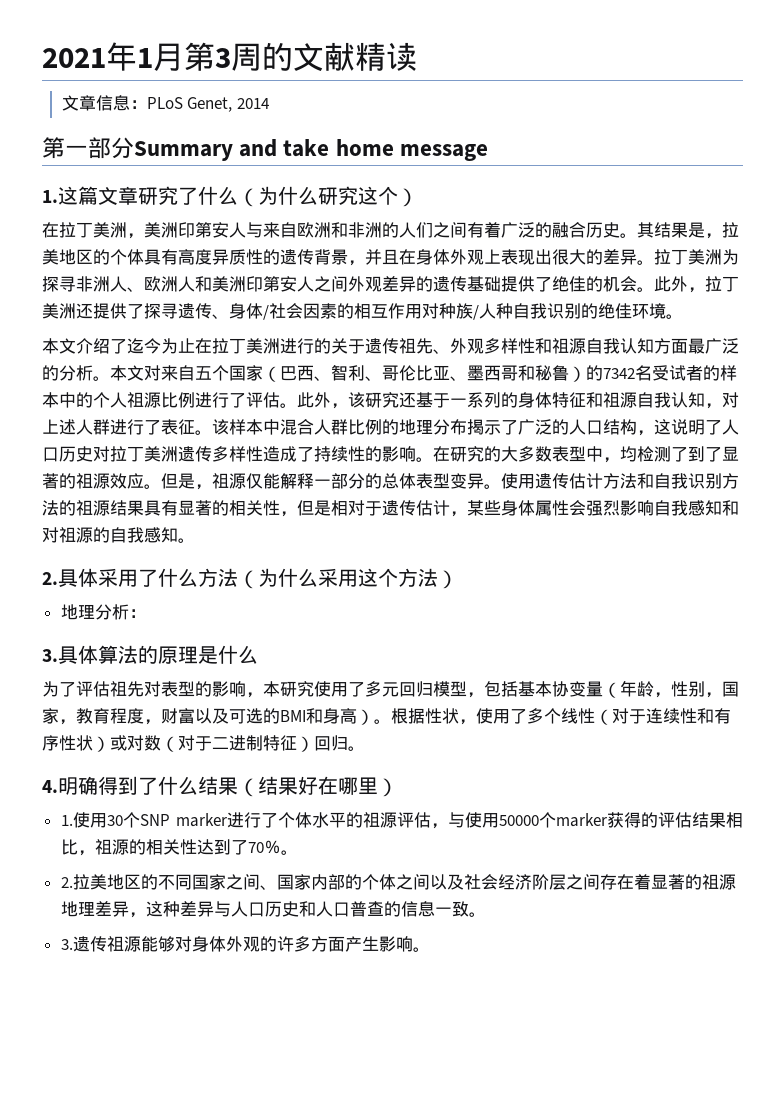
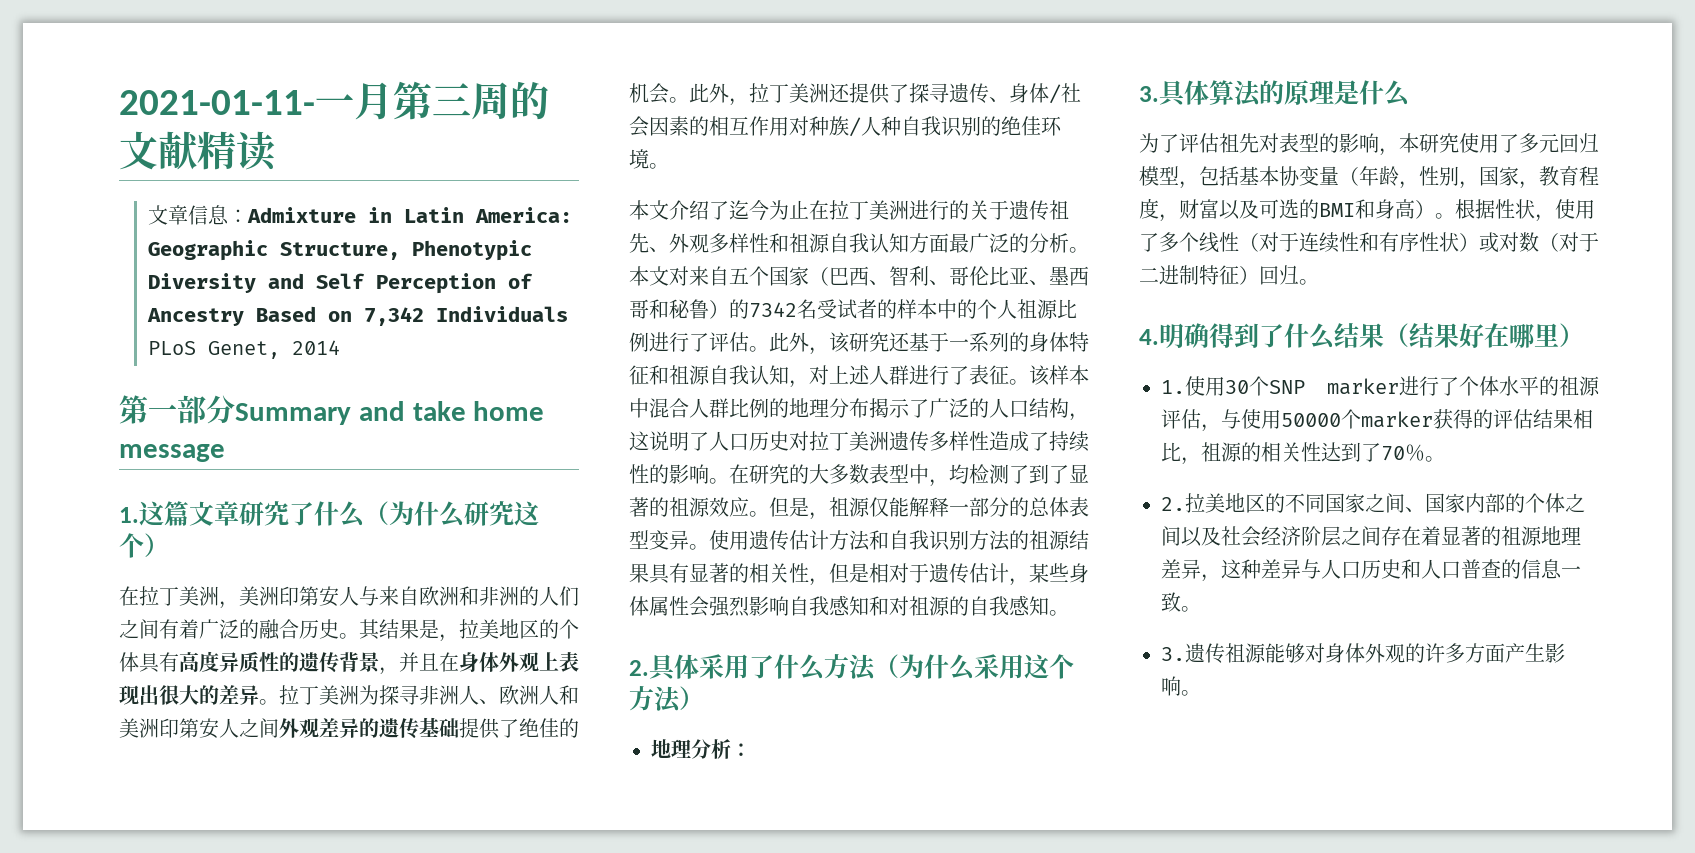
[42,42,231,71] 2021年1月第3 -> [119,81,471,120] 2021-01-11-一月第三
(147, 104) none -> [247,207,573,223] [148,240,533,261] [148,273,534,294] [147,306,569,326] Admixture in Latin America: Geographic Structure, Phenotypic Diversity and Self Perception of Ancestry Based on 7,342 Individuals

